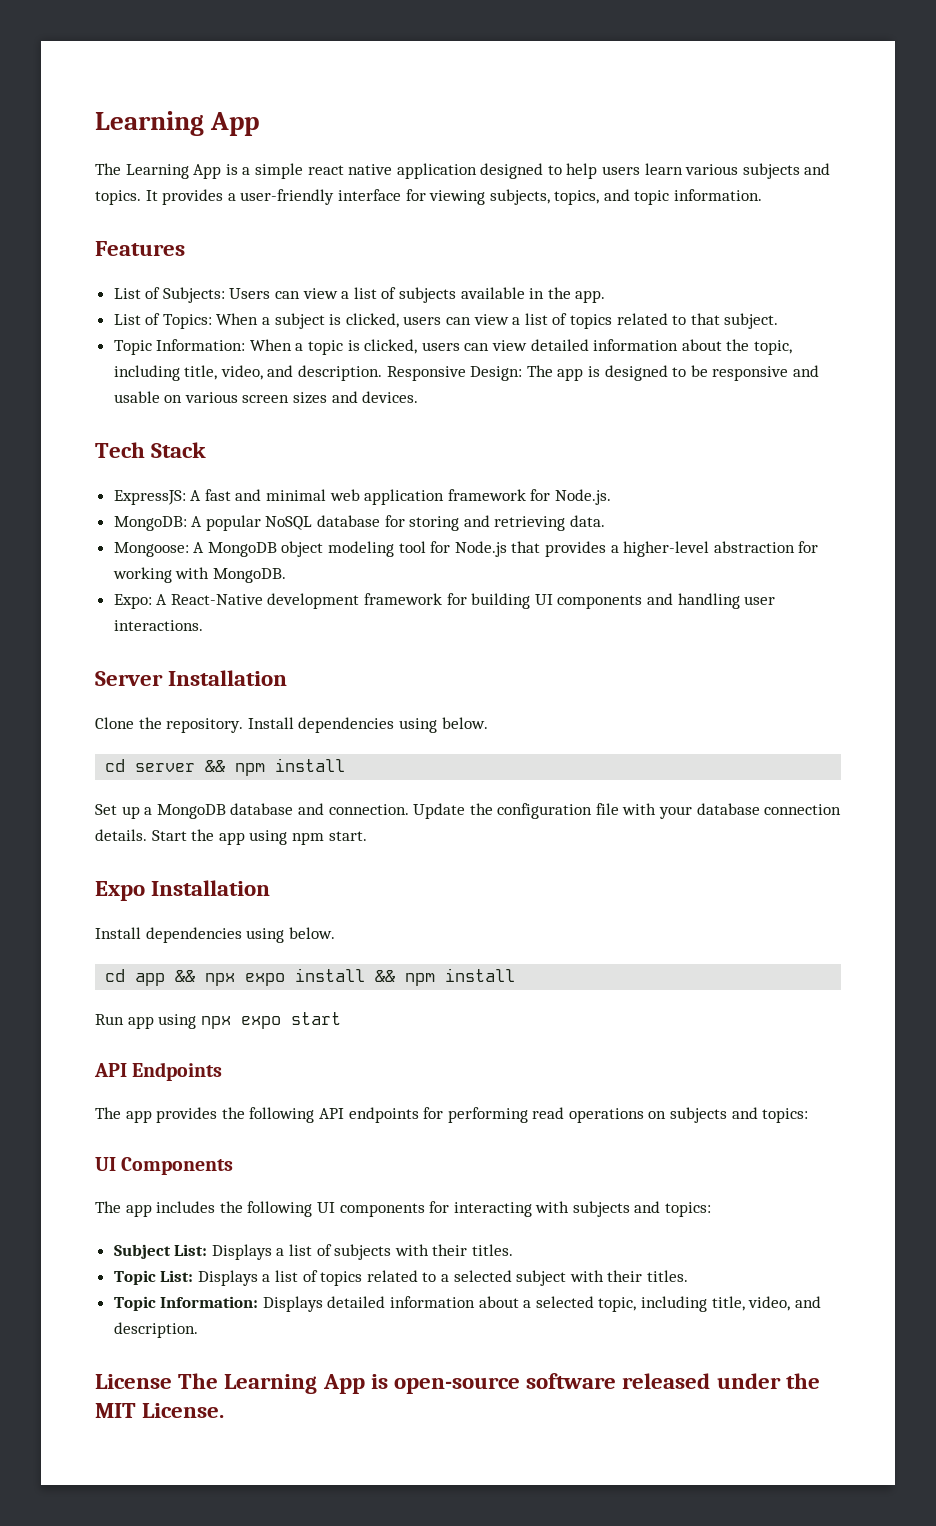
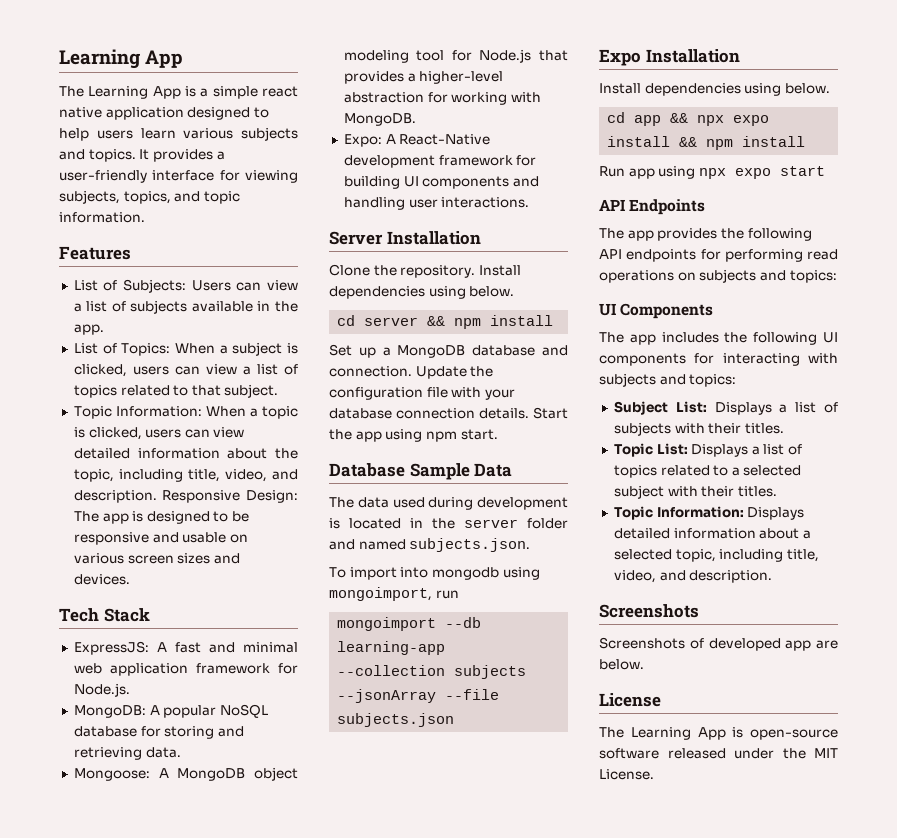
(367, 836) none -> [329,463,513,480] [329,497,568,510] [329,518,568,529] [329,538,531,552] [329,567,540,580] [329,587,459,601] [337,617,482,631] [337,641,446,655] [337,665,527,679] [337,689,500,703] [337,713,455,727] // Database Sample Data // The data used during development is located in the server folder and named subjects.json. // To import into mongodb using mongoimport, run // mongoimport --db learning-app --collection subjects --jsonArray --file subjects.json
(198, 1330) none -> [599,604,699,618] [599,637,838,651] [599,659,644,670] // Screenshots // Screenshots of developed app are below.
(172, 1381) none -> (661, 700) //

